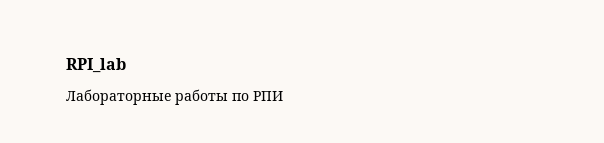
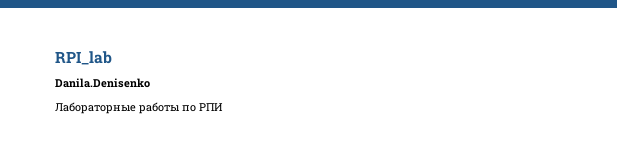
(126, 65) none -> [55,78,150,88] // Danila.Denisenko

